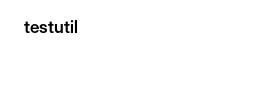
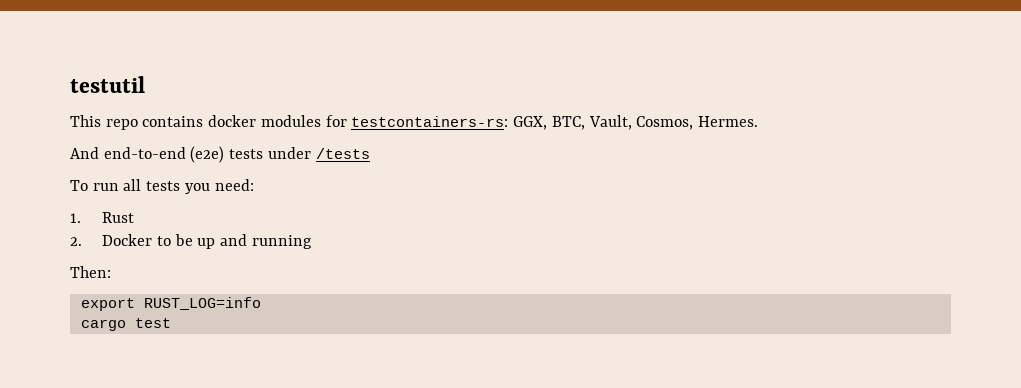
(78, 26) none -> [70,115,758,130] [70,146,370,163] [70,179,254,194] [70,212,135,223] [70,234,312,249] [70,266,111,278] [80,297,261,311] [80,318,171,331] // This repo contains docker modules for testcontainers-rs: GGX, BTC, Vault, Cosmos, Hermes. // And end-to-end (e2e) tests under /tests // To run all tests you need: // 1. Rust // 2. Docker to be up and running // Then: // export RUST_LOG=info // cargo test

